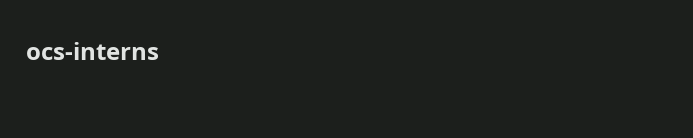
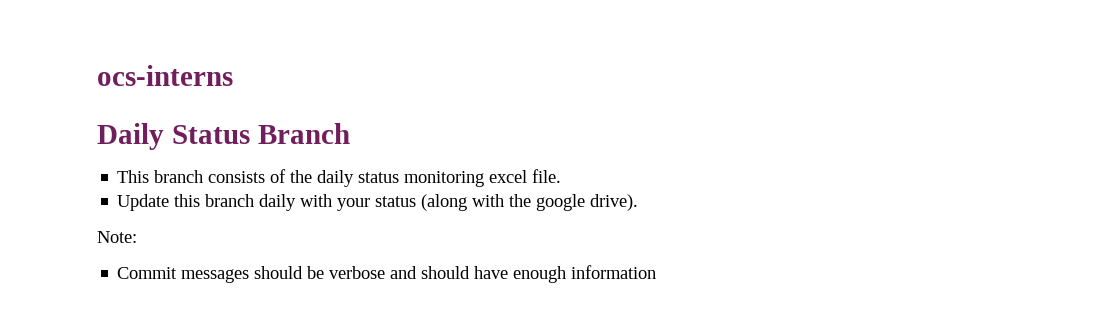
(159, 51) none -> [97,123,350,150] [117,169,562,187] [117,194,639,211] [97,231,137,243] [117,265,657,283] // Daily Status Branch // This branch consists of the daily status monitoring excel file. // Update this branch daily with your status (along with the google drive). // Note: // Commit messages should be verbose and should have enough information

